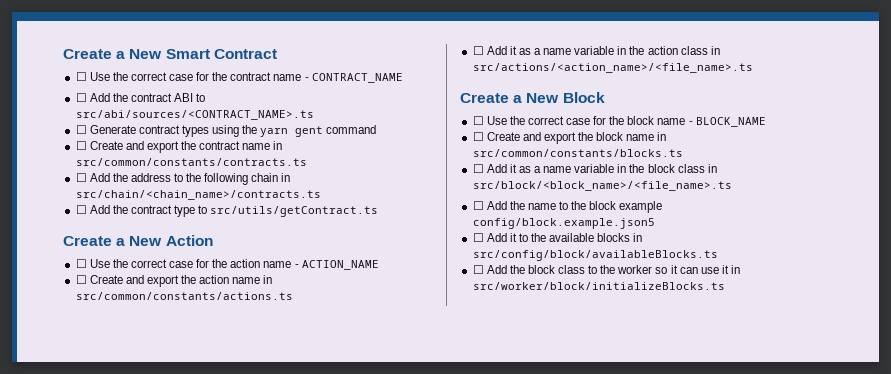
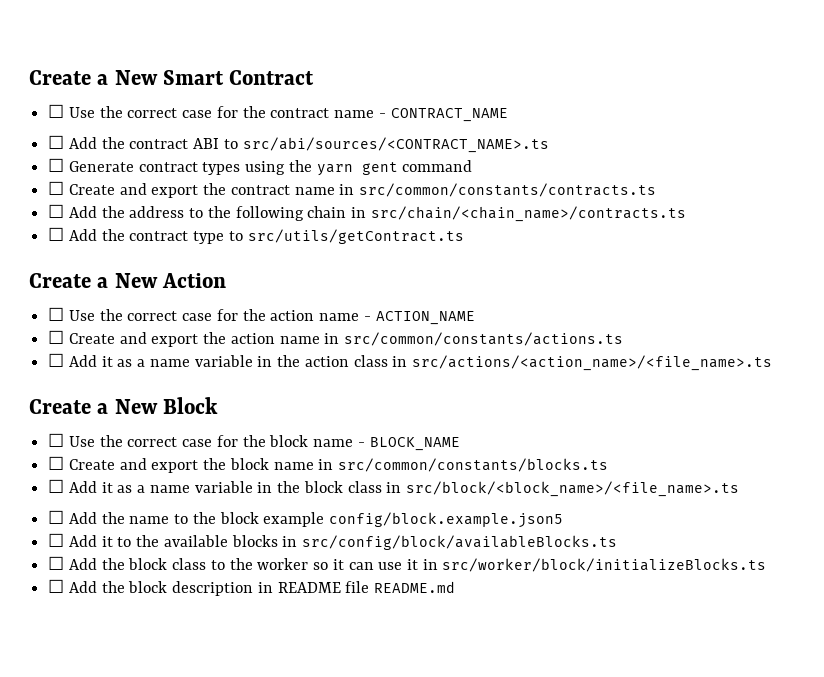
(725, 286) none -> [48,579,456,596] // ☐ Add the block description in README file README.md

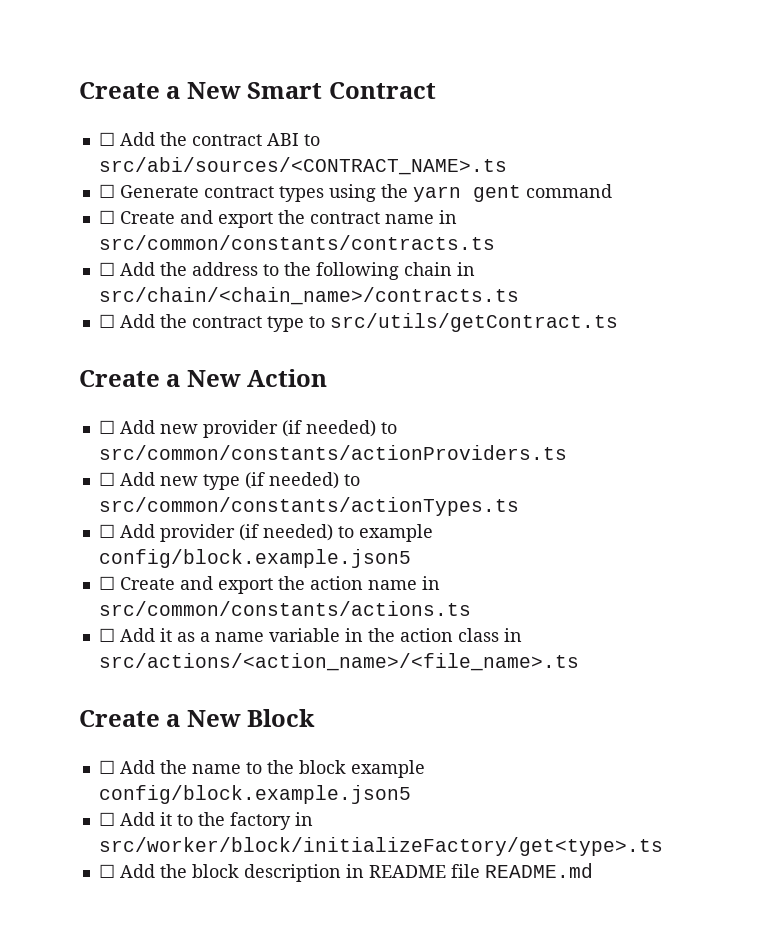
[48,104,508,122] // ☐ Use the correct case for the contract name - CONTRACT_NAME -> (436, 90) none
[68,309,475,325] Use the correct case for the action name - ACTION_NAME -> [119,420,397,438] [98,445,567,460] [98,472,360,490] [98,497,519,516] [98,524,433,542] [98,549,411,568] Add new provider (if needed) to src/common/constants/actionProviders.ts // ☐ Add new type (if needed) to src/common/constants/actionTypes.ts // ☐ Add provider (if needed) to example config/block.example.json5
[48,433,460,451] [48,456,609,473] [48,479,739,497] // ☐ Use the correct case for the block name - BLOCK_NAME // ☐ Create and export the block name in src/common/constants/blocks.ts // ☐ Add it as a name variable in the block class in src/block/<block_name>/<file_name>.ts -> (316, 718) none
[163,535,618,550] [48,556,767,572] available blocks in src/config/block/availableBlocks.ts // ☐ Add the block class to the worker so it can use it in src/worker/block/initializeBlocks.ts -> [229,812,313,830] [98,837,663,856] factory in src/worker/block/initializeFactory/get<type>.ts

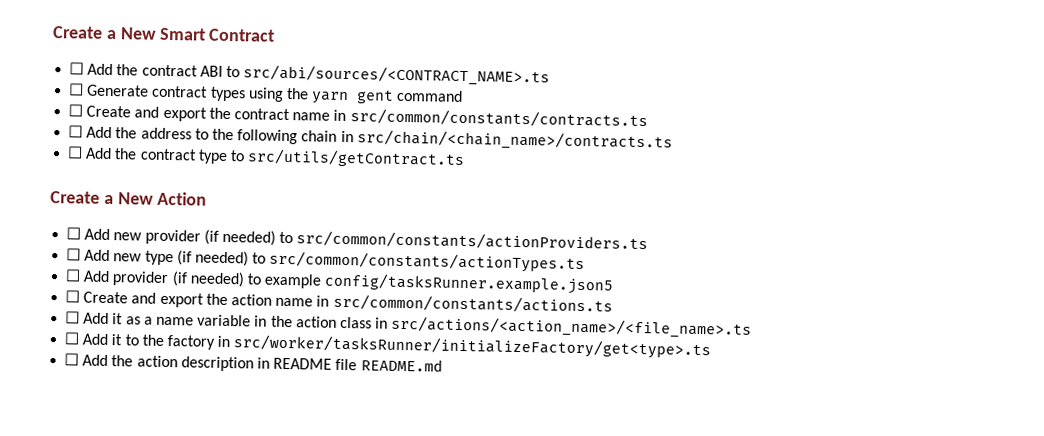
[98,549,411,568] config/block.example.json5 -> [324,272,615,295] config/tasksRunner.example.json5
[79,709,316,727] [98,760,425,778] [98,785,411,804] // Create a New Block // ☐ Add the name to the block example config/block.example.json5 -> (753, 327) none
[98,837,663,856] [98,864,239,878] src/worker/block/initializeFactory/get<type>.ts // ☐ Add the block -> [233,334,712,360] [64,353,178,368] src/worker/tasksRunner/initializeFactory/get<type>.ts // ☐ Add the action

